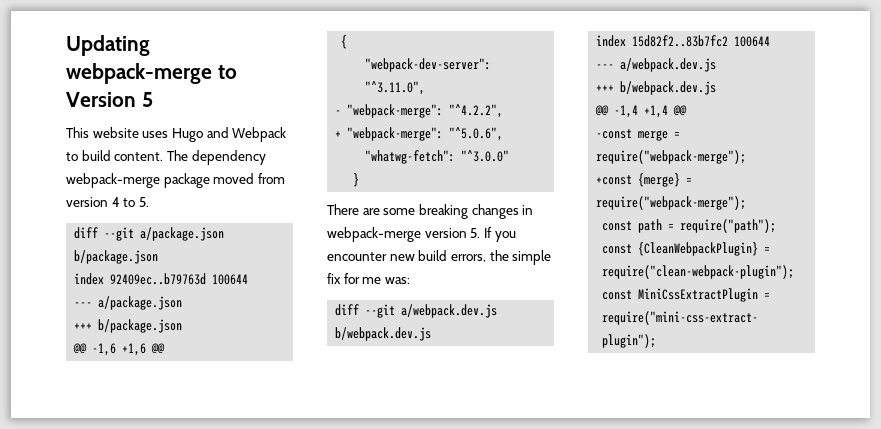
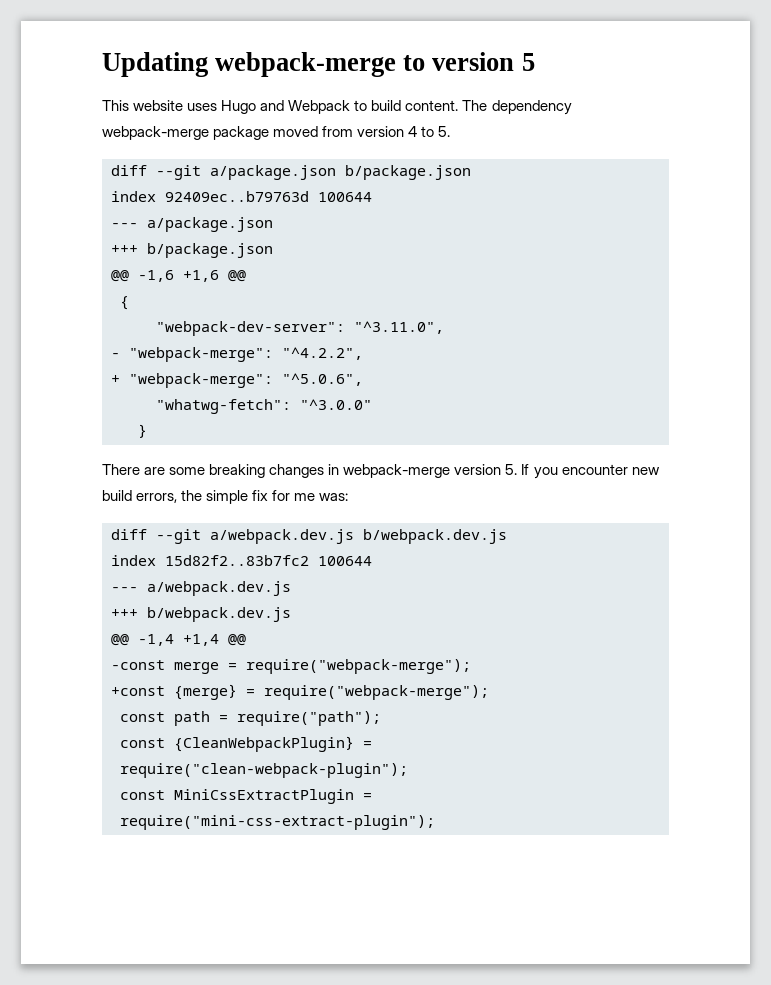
[66,92,136,107] Version -> [432,52,515,71] version

